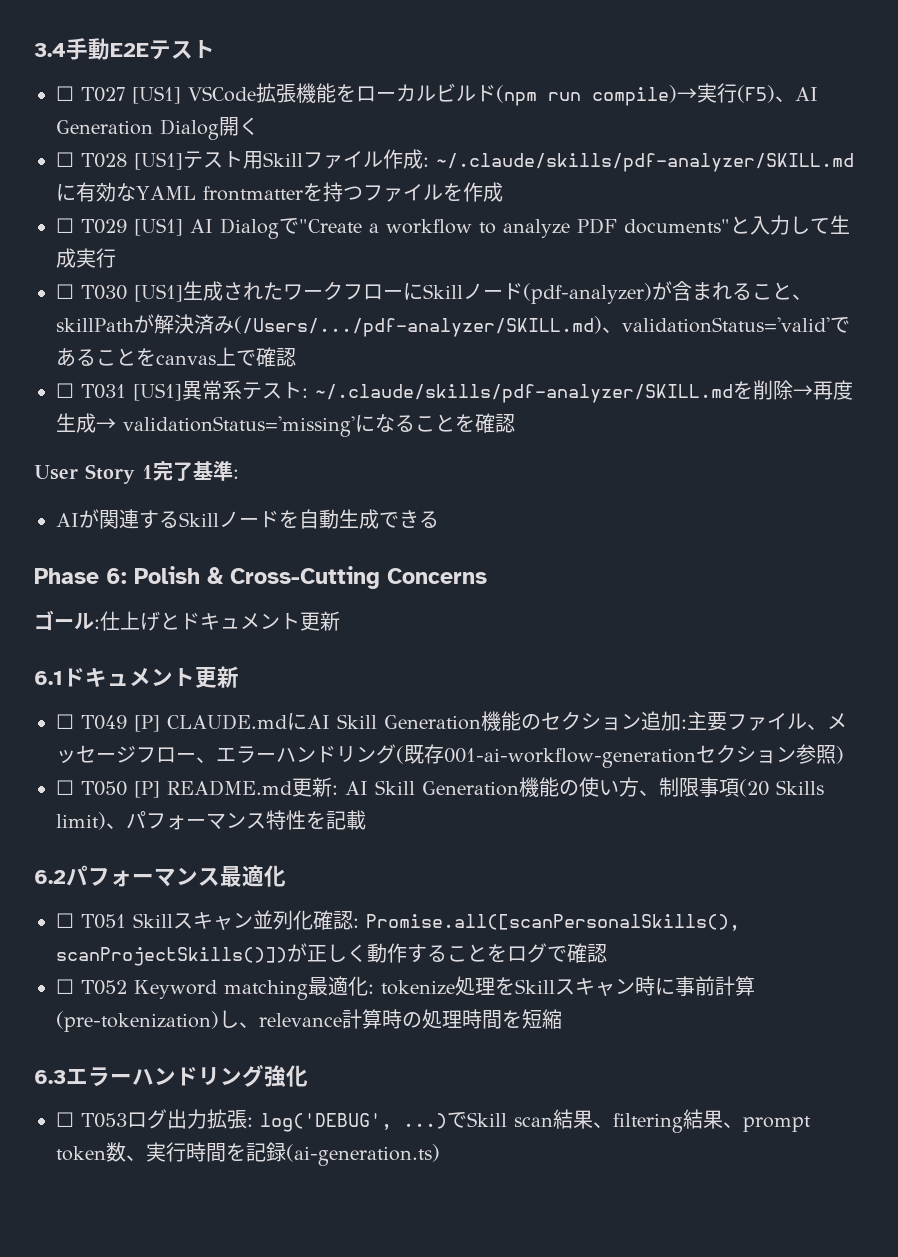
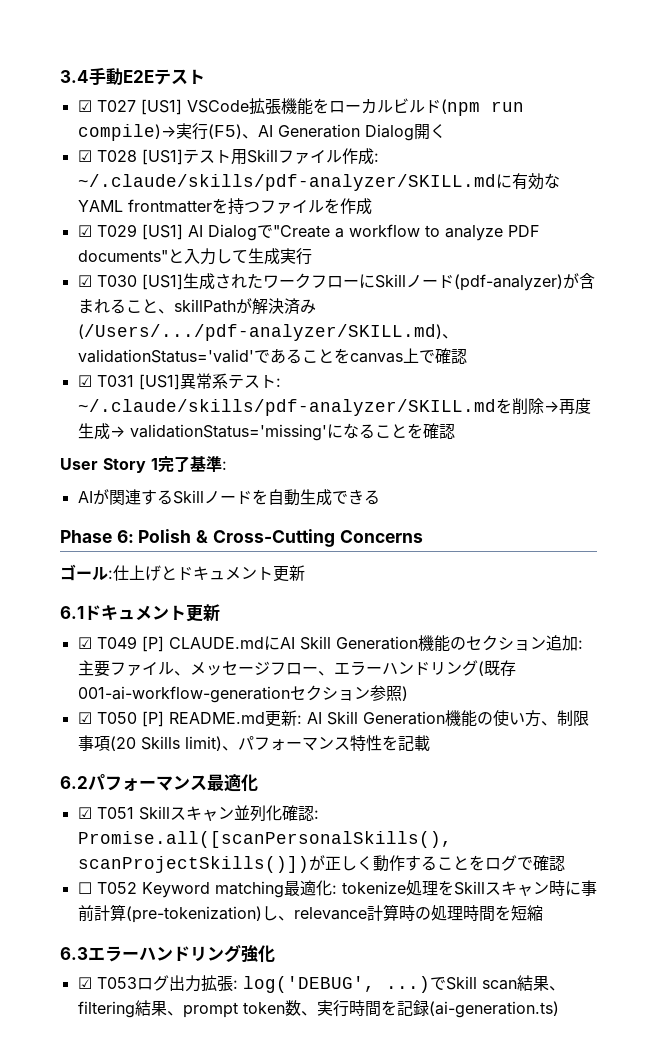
[56,86,74,101] ☐ -> [77,100,92,112] ☑
[56,152,74,167] ☐ -> [77,150,92,162] ☑
[56,218,74,233] ☐ -> [77,225,92,237] ☑
[56,284,74,299] ☐ -> [77,275,92,287] ☑
[56,383,74,398] ☐ -> [77,375,92,387] ☑
[56,714,74,729] ☐ -> [77,637,92,649] ☑
[56,780,74,795] ☐ -> [77,712,92,724] ☑
[56,913,74,928] ☐ -> [77,807,92,819] ☑
[56,1112,74,1127] ☐ -> [77,977,92,989] ☑

